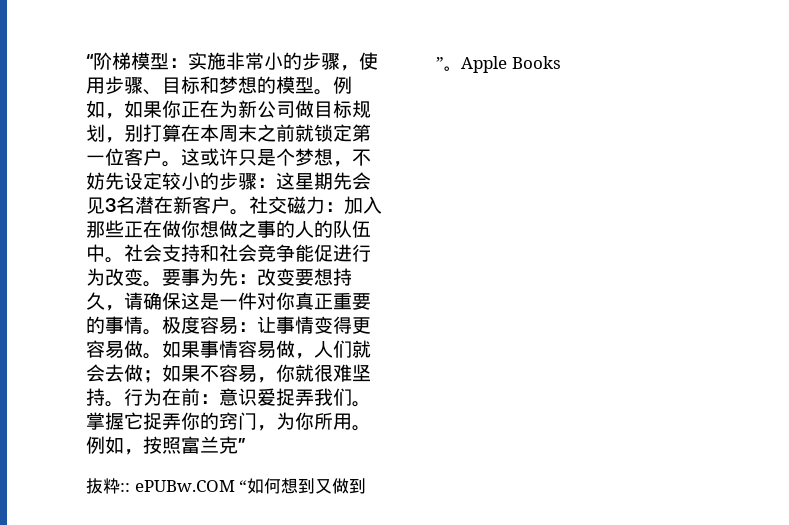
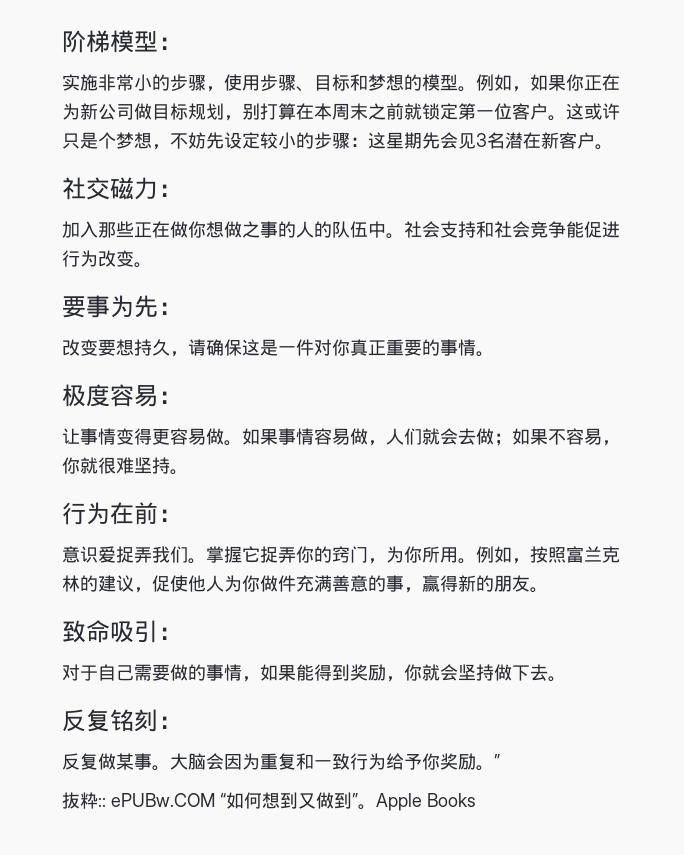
[86,54,94,68] “ -> (62, 41) none
(188, 63) none -> (182, 43) //
(249, 212) none -> (613, 147) //
(344, 207) none -> (182, 190) //
(162, 284) none -> (152, 265) //
(257, 279) none -> (182, 308) //
(162, 332) none -> (494, 354) //
(257, 327) none -> (182, 397) //
(124, 404) none -> (188, 472) //
(219, 399) none -> (182, 515) //
(238, 445) none -> [62,575,548,593] [62,620,182,643] [62,664,566,682] [62,709,182,732] [62,753,494,771] 林的建议，促使他人为你做件充满善意的事，赢得新的朋友。 // 致命吸引： // 对于自己需要做的事情，如果能得到奖励，你就会坚持做下去。 // 反复铭刻： // 反复做某事。大脑会因为重复和一致行为给予你奖励。

